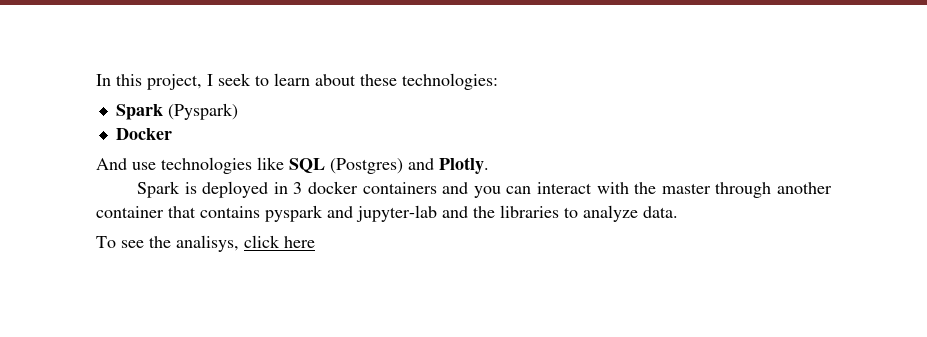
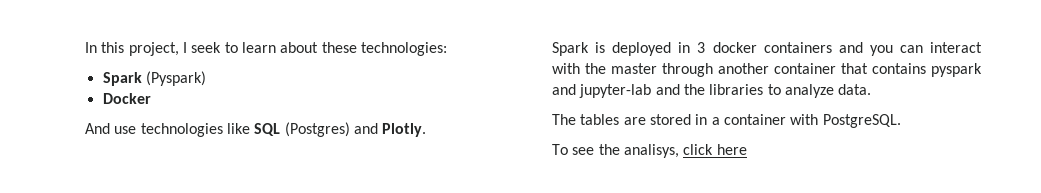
(678, 212) none -> [552,114,901,128] // The tables are stored in a container with PostgreSQL.

